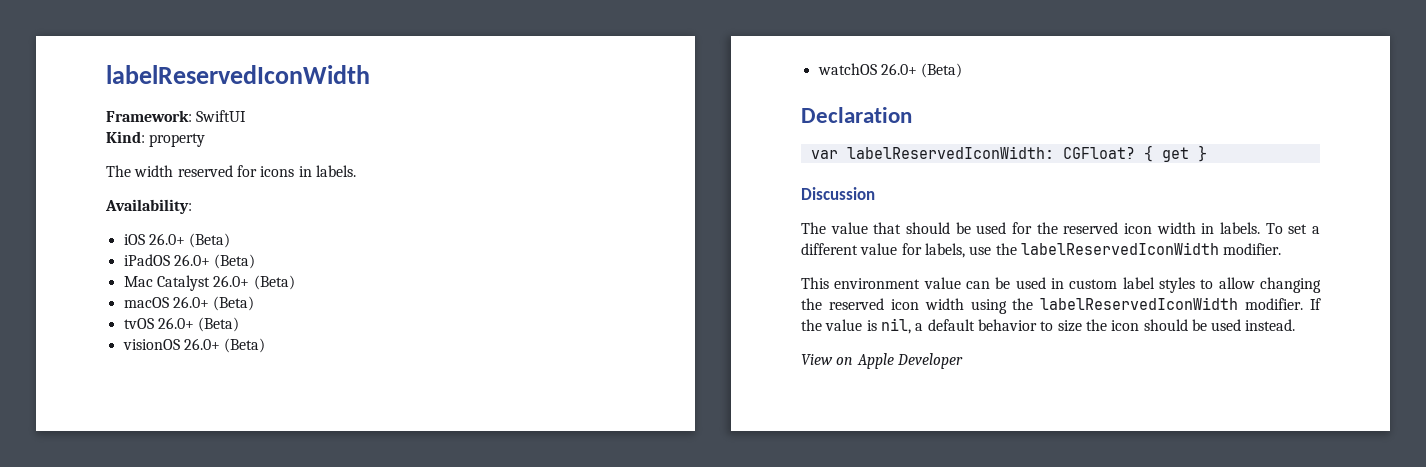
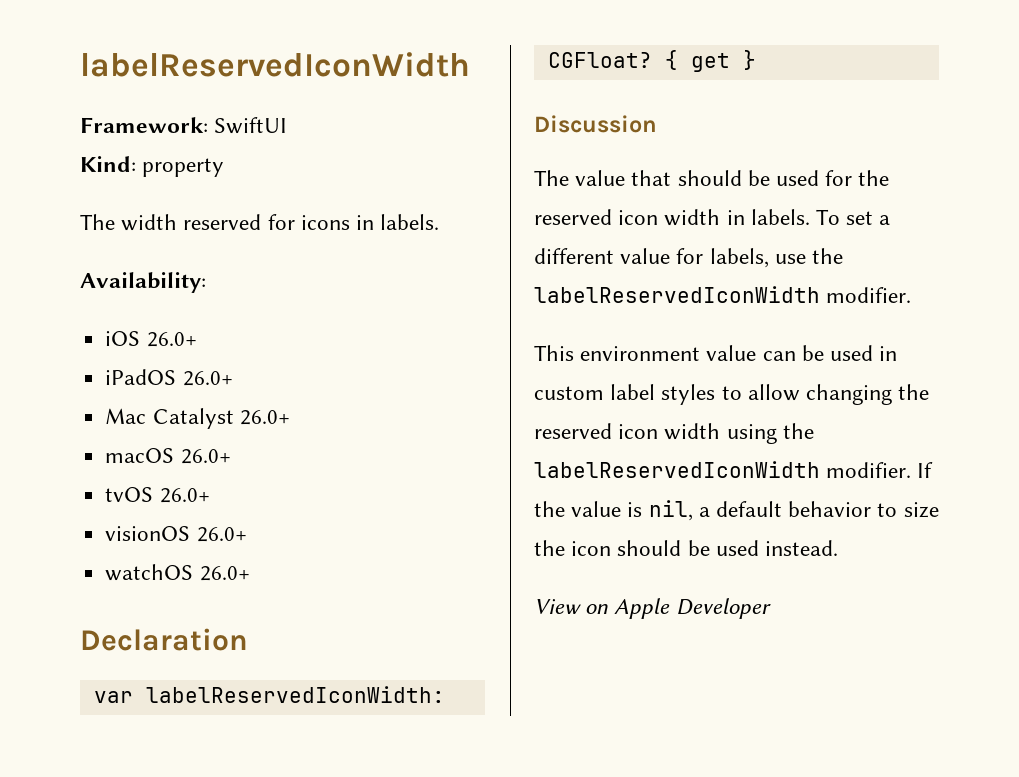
[189,233,231,248] (Beta) -> (197, 339) none
[214,254,256,269] (Beta) -> (233, 378) none
[253,275,295,290] (Beta) -> (290, 417) none
[213,296,255,311] (Beta) -> (231, 456) none
[198,317,240,332] (Beta) -> (210, 495) none
[224,338,266,353] (Beta) -> (247, 534) none
[921,63,963,78] (Beta) -> (250, 573) none

